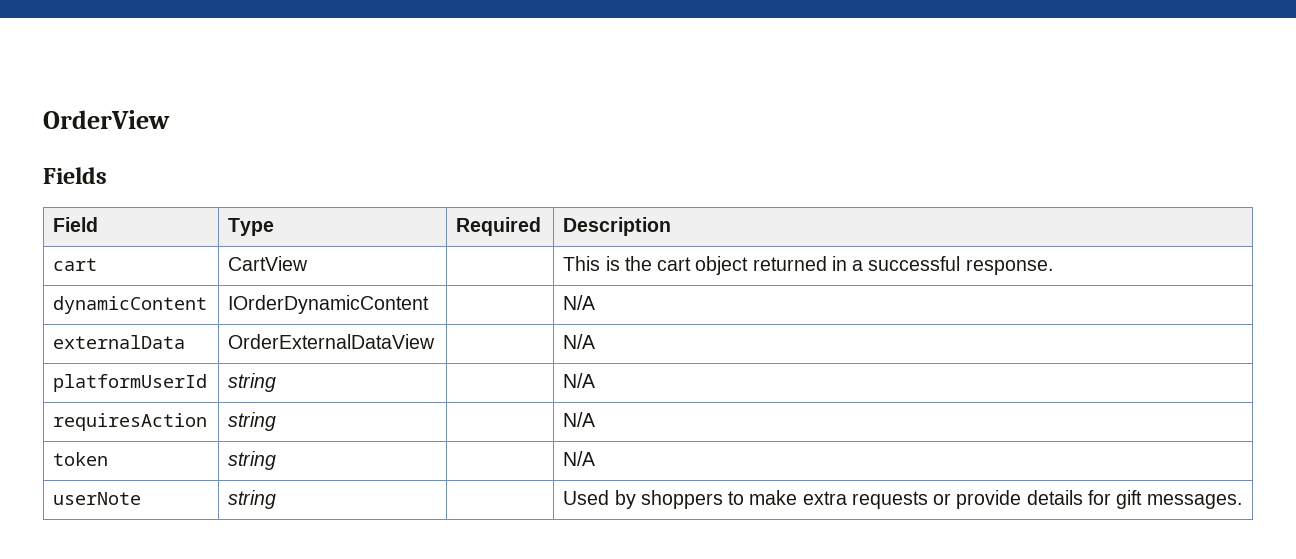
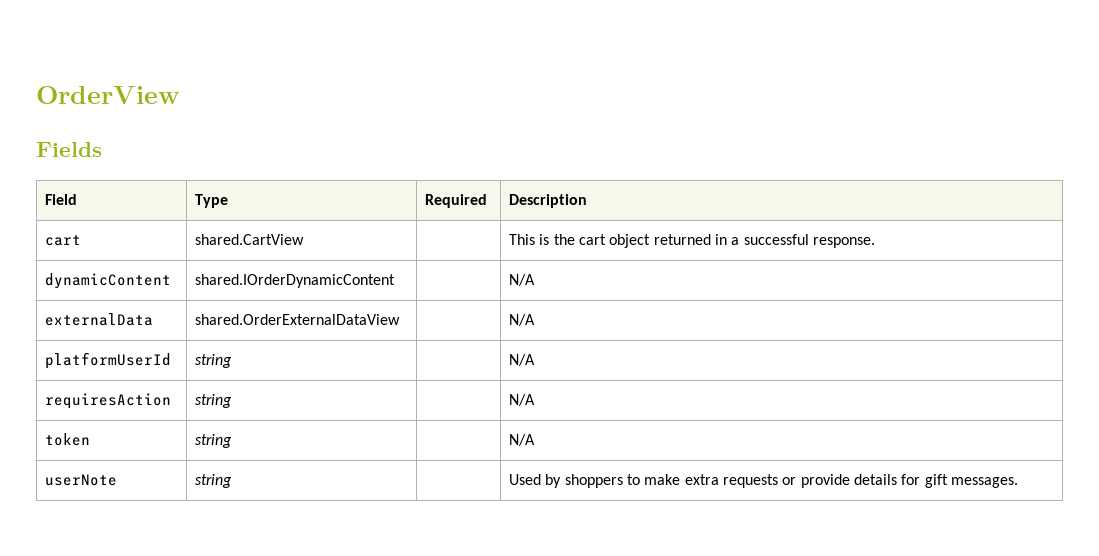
[228,256,309,271] CartView -> [195,234,305,245] shared.CartView
[228,295,430,314] IOrderDynamicContent -> [195,274,396,288] shared.IOrderDynamicContent
[228,334,436,349] OrderExternalDataView -> [195,314,401,325] shared.OrderExternalDataView

